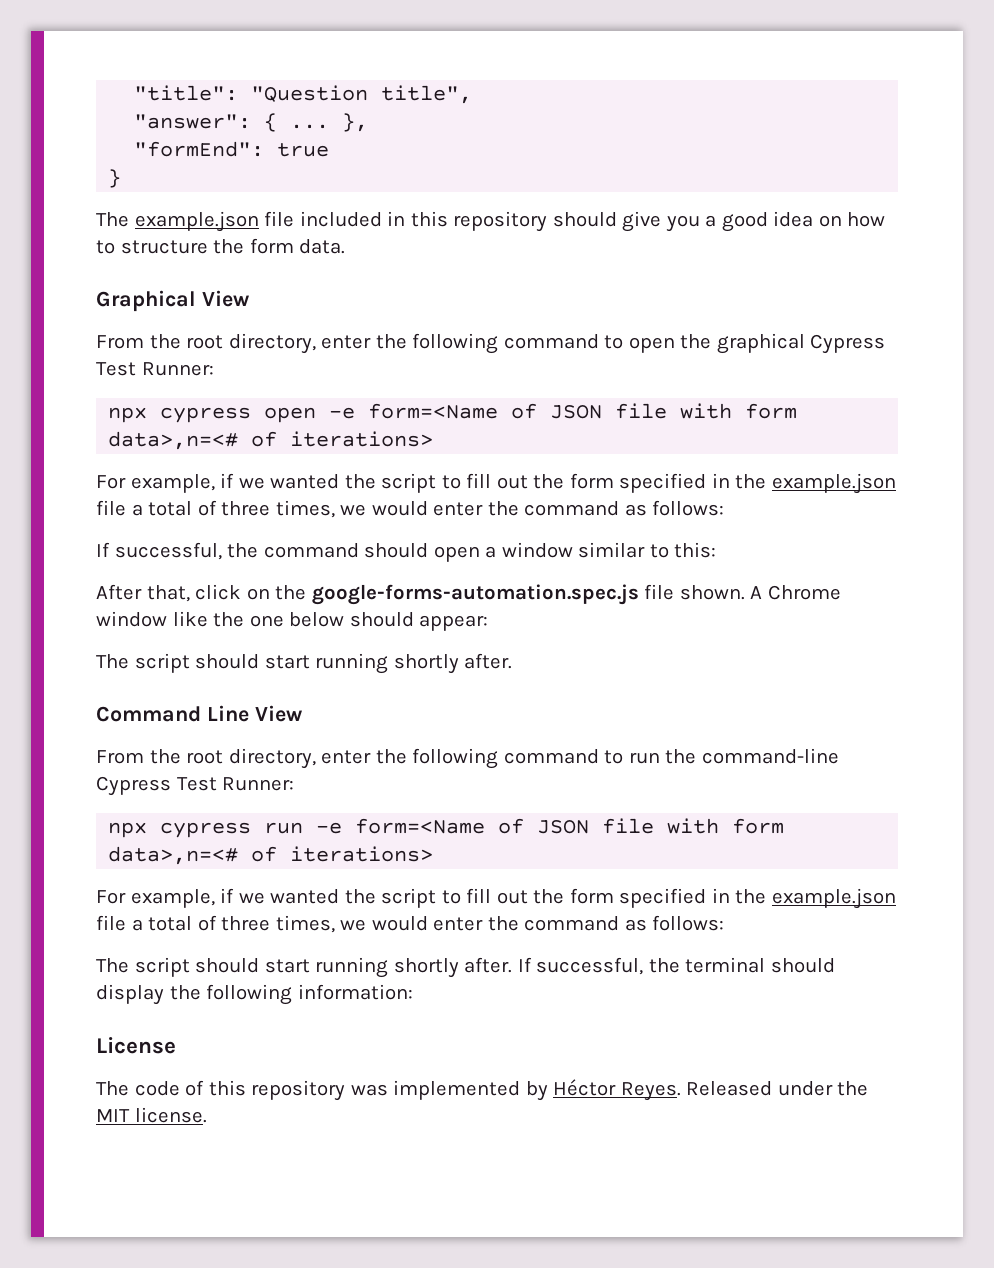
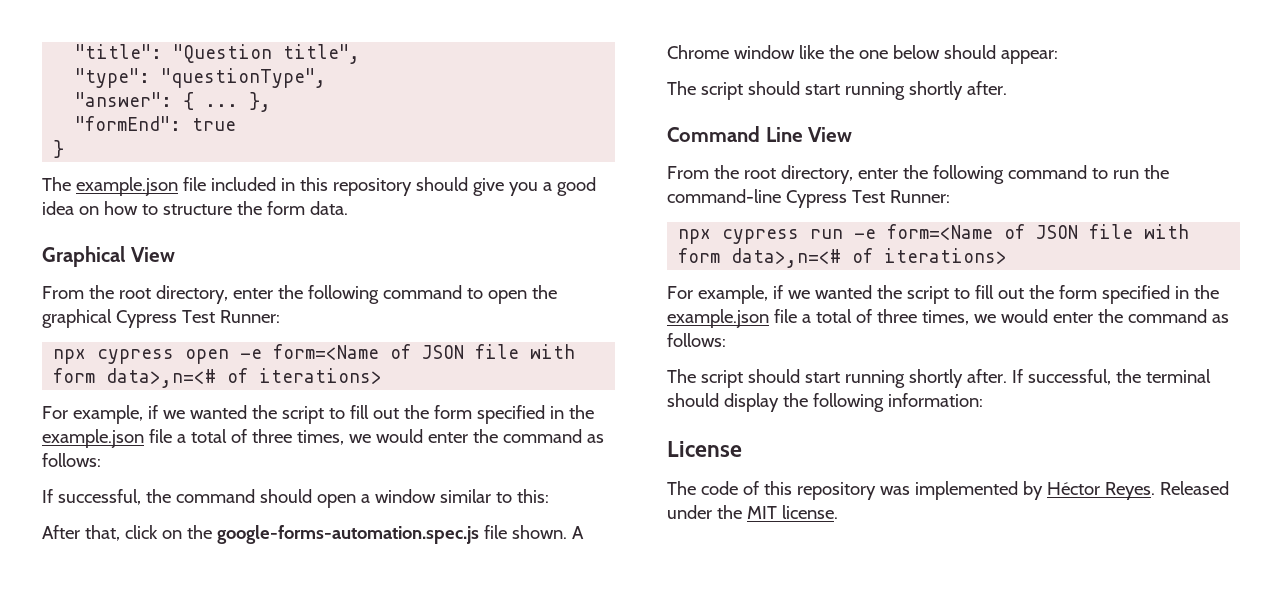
(473, 94) none -> [75,68,327,88] // "type": "questionType",

